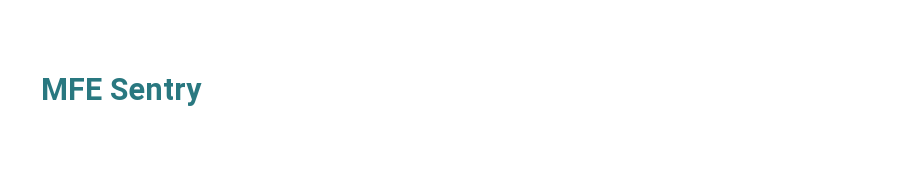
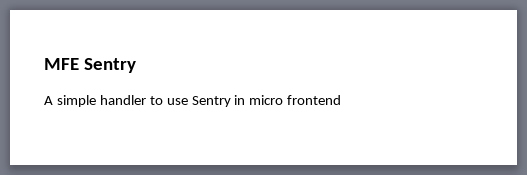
(203, 92) none -> [44,95,342,107] // A simple handler to use Sentry in micro frontend

